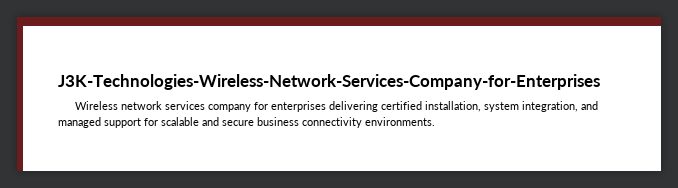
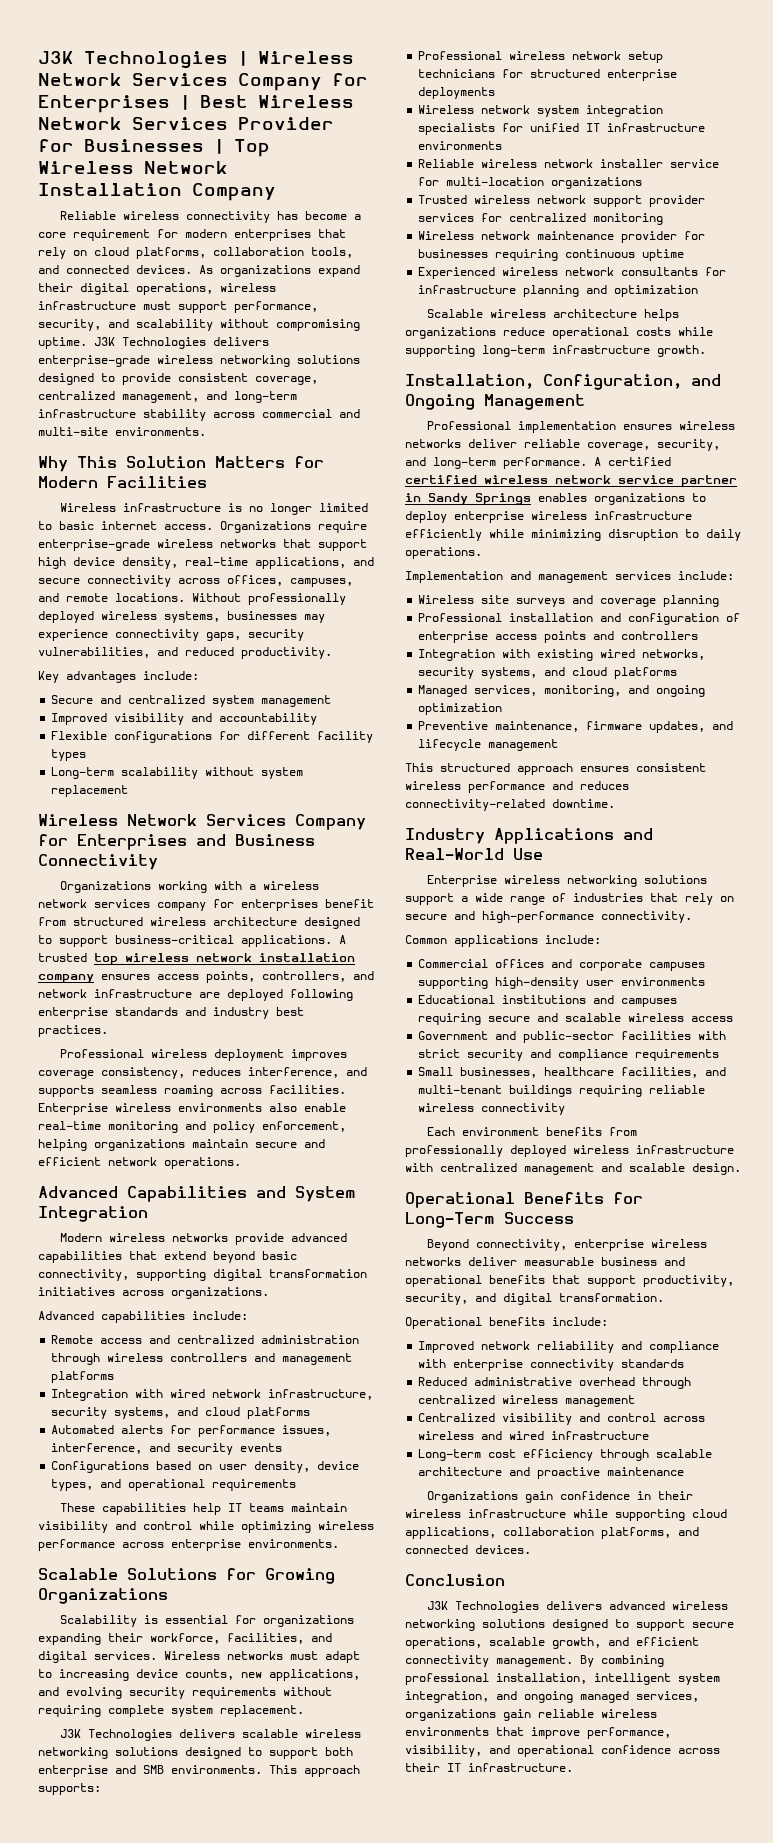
[58,74,600,90] [74,101,118,110] J3K-Technologies-Wireless-Network-Services-Company-for-Enterprises // Wireless -> [38,51,354,69] [38,73,368,91] [38,95,354,113] [38,117,334,130] [38,139,270,157] [38,161,228,174] [38,183,276,201] [60,211,362,223] [38,229,346,241] [38,247,353,259] [38,265,360,277] [38,283,276,295] [38,301,318,313] [38,319,360,331] [38,337,269,349] [38,355,360,367] [38,373,318,385] [38,391,297,403] [38,409,360,421] [38,427,206,436] [38,456,324,472] [38,476,207,488] [60,503,369,515] [38,521,367,533] [38,539,367,551] [38,557,374,569] [38,575,353,587] [38,593,346,605] [38,611,325,623] [38,629,304,641] [38,647,332,659] [38,671,199,683] [51,695,332,707] [51,713,318,725] [51,731,374,743] [51,749,87,761] [51,767,304,779] [51,785,129,797] [38,814,366,830] [38,834,315,850] [38,854,158,870] [60,881,320,893] J3K Technologies | Wireless Network Services Company for Enterprises | Best Wireless Network Services Provider for Businesses | Top Wireless Network Installation Company // Reliable wireless connectivity has become a core requirement for modern enterprises that rely on cloud platforms, collaboration tools, and connected devices. As organizations expand their digital operations, wireless infrastructure must support performance, security, and scalability without compromising uptime. J3K Technologies delivers enterprise-grade wireless networking solutions designed to provide consistent coverage, centralized management, and long-term infrastructure stability across commercial and multi-site environments. // Why This Solution Matters for Modern Facilities // Wireless infrastructure is no longer limited to basic internet access. Organizations require enterprise-grade wireless networks that support high device density, real-time applications, and secure connectivity across offices, campuses, and remote locations. Without professionally deployed wireless systems, businesses may experience connectivity gaps, security vulnerabilities, and reduced productivity. // Key advantages include: // Secure and centralized system management // Improved visibility and accountability // Flexible configurations for different facility types // Long-term scalability without system replacement // Wireless Network Services Company for Enterprises and Business Connectivity // Organizations working with a wireless
[328,101,598,112] [58,117,435,128] delivering certified installation, system integration, and managed support for scalable and secure business connectivity environments. -> [325,899,374,908] [38,917,360,929] [38,935,346,947] [38,953,355,965] [38,971,374,983] [38,989,353,1001] [38,1007,304,1019] [38,1025,108,1037] [60,1049,348,1061] [38,1067,367,1079] [38,1085,346,1097] [38,1103,346,1115] [38,1121,346,1133] [38,1139,325,1151] [38,1157,241,1169] [38,1186,356,1202] [38,1206,148,1222] [60,1233,348,1245] [38,1251,297,1263] [38,1269,367,1281] [38,1287,269,1299] [38,1311,248,1323] [51,1335,360,1344] [51,1353,353,1365] [51,1371,115,1383] [51,1389,374,1401] [51,1407,311,1419] [51,1425,332,1437] [51,1443,283,1455] [51,1461,360,1473] [51,1479,297,1491] [60,1503,348,1515] [38,1521,374,1533] [38,1539,339,1551] [38,1568,335,1584] [38,1588,168,1604] [60,1615,355,1627] [38,1633,332,1645] [38,1651,360,1663] [38,1669,360,1681] [38,1687,332,1699] [38,1705,304,1717] [60,1729,362,1741] [38,1747,353,1759] [38,1765,360,1777] [38,1783,101,1795] [418,51,664,63] [418,69,678,81] [418,87,496,99] [418,105,664,117] [418,123,706,135] [418,141,503,150] [418,159,720,168] [418,177,643,189] [418,195,706,207] [418,213,664,225] [418,231,706,243] [418,249,685,261] [418,267,727,279] [418,285,699,297] [427,309,680,321] [405,327,713,339] [405,345,706,357] [405,374,721,390] [405,394,585,410] [427,421,736,433] [405,439,720,451] [405,457,671,469] [405,475,737,487] [405,493,706,505] [405,511,692,523] [405,529,741,541] [405,547,482,559] [405,571,734,583] [418,595,720,607] [418,613,741,625] [418,631,699,643] [418,649,706,661] [418,667,678,679] [418,685,706,697] [418,703,503,715] [418,721,734,733] [418,739,559,751] [405,763,706,775] [405,781,629,793] [405,799,615,811] [405,828,653,844] [405,848,543,860] [427,875,708,887] [405,893,734,905] [405,911,692,923] [405,935,601,947] [418,959,706,971] [418,977,706,989] [418,995,678,1007] [418,1013,734,1025] [418,1031,727,1043] [418,1049,720,1061] [418,1067,727,1078] [418,1085,706,1097] [418,1103,566,1115] [427,1127,638,1136] [405,1145,734,1157] [405,1163,741,1175] [405,1192,643,1208] [405,1212,574,1228] [427,1239,708,1251] [405,1257,685,1266] [405,1275,734,1287] [405,1293,664,1305] [405,1317,608,1329] [418,1341,720,1353] [418,1359,685,1371] [418,1377,692,1389] [418,1395,636,1407] [418,1413,706,1425] [418,1431,650,1440] [418,1449,713,1461] [418,1467,685,1479] [427,1491,694,1503] [405,1509,727,1521] [405,1527,699,1539] [405,1545,531,1554] [405,1574,505,1586] [427,1601,729,1613] [405,1619,734,1631] [405,1637,699,1649] [405,1655,664,1667] [405,1673,720,1685] [405,1691,699,1703] [405,1709,657,1721] [405,1727,671,1739] [405,1745,720,1757] [405,1763,573,1772] benefit from structured wireless architecture designed to support business-critical applications. A trusted top wireless network installation company ensures access points, controllers, and network infrastructure are deployed following enterprise standards and industry best practices. // Professional wireless deployment improves coverage consistency, reduces interference, and supports seamless roaming across facilities. Enterprise wireless environments also enable real-time monitoring and policy enforcement, helping organizations maintain secure and efficient network operations. // Advanced Capabilities and System Integration // Modern wireless networks provide advanced capabilities that extend beyond basic connectivity, supporting digital transformation initiatives across organizations. // Advanced capabilities include: // Remote access and centralized administration through wireless controllers and management platforms // Integration with wired network infrastructure, security systems, and cloud platforms // Automated alerts for performance issues, interference, and security events // Configurations based on user density, device types, and operational requirements // These capabilities help IT teams maintain visibility and control while optimizing wireless performance across enterprise environments. // Scalable Solutions for Growing Organizations // Scalability is essential for organizations expanding their workforce, facilities, and digital services. Wireless networks must adapt to increasing device counts, new applications, and evolving security requirements without requiring complete system replacement. // J3K Technologies delivers scalable wireless networking solutions designed to support both enterprise and SMB environments. This approach supports: // Professional wireless network setup technicians for structured enterprise deployments // Wireless network system integration specialists for unified IT infrastructure environments // Reliable wireless network installer service for multi-location organizations // Trusted wireless network support provider services for centralized monitoring // Wireless network maintenance provider for businesses requiring continuous uptime // Experienced wireless network consultants for infrastructure planning and optimization // Scalable wireless architecture helps organizations reduce operational costs while supporting long-term infrastructure growth. // Installation, Configuration, and Ongoing Management // Professional implementation ensures wireless networks deliver reliable coverage, security, and long-term performance. A certified certified wireless network service partner in Sandy Springs enables organizations to deploy enterprise wireless infrastructure efficiently while minimizing disruption to daily operations. // Implementation and management services include: // Wireless site surveys and coverage planning // Professional installation and configuration of enterprise access points and controllers // Integration with existing wired networks, security systems, and cloud platforms // Managed services, monitoring, and ongoing optimization // Preventive maintenance, firmware updates, and lifecycle management // This structured approach ensures consistent wireless performance and reduces connectivity-related downtime. // Industry Applications and Real-World Use // Enterprise wireless networking solutions support a wide range of industries that rely on secure and high-performance connectivity. // Common applications include: // Commercial offices and corporate campuses supporting high-density user environments // Educational institutions and campuses requiring secure and scalable wireless access // Government and public-sector facilities with strict security and compliance requirements // Small businesses, healthcare facilities, and multi-tenant buildings requiring reliable wireless connectivity // Each environment benefits from professionally deployed wireless infrastructure with centralized management and scalable design. // Operational Benefits for Long-Term Success // Beyond connectivity, enterprise wireless networks deliver measurable business and operational benefits that support productivity, security, and digital transformation. // Operational benefits include: // Improved network reliability and compliance with enterprise connectivity standards // Reduced administrative overhead through centralized wireless management // Centralized visibility and control across wireless and wired infrastructure // Long-term cost efficiency through scalable architecture and proactive maintenance // Organizations gain confidence in their wireless infrastructure while supporting cloud applications, collaboration platforms, and connected devices. // Conclusion // J3K Technologies delivers advanced wireless networking solutions designed to support secure operations, scalable growth, and efficient connectivity management. By combining professional installation, intelligent system integration, and ongoing managed services, organizations gain reliable wireless environments that improve performance, visibility, and operational confidence across their IT infrastructure.

